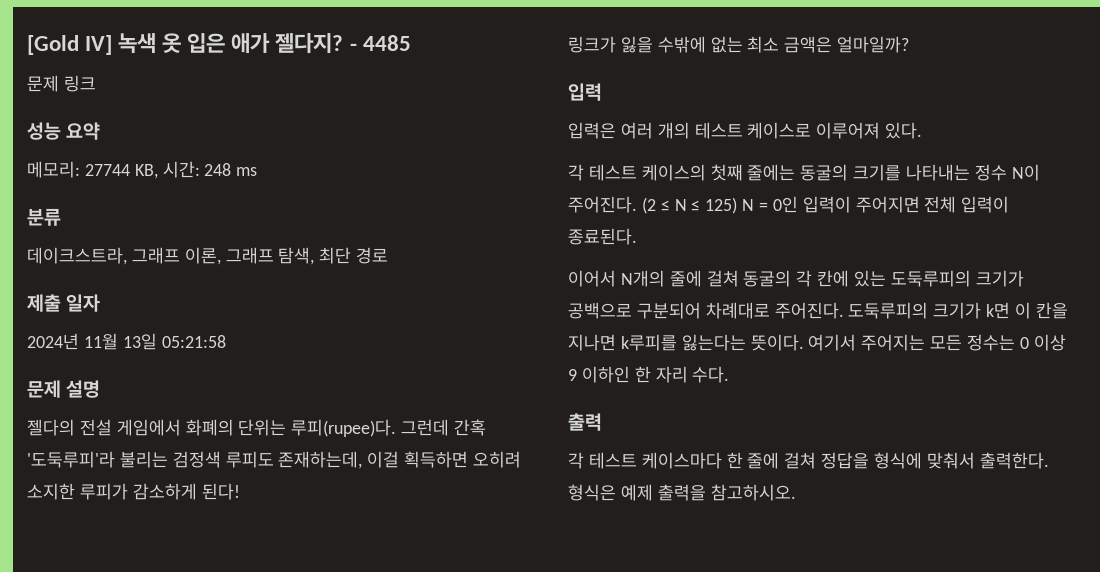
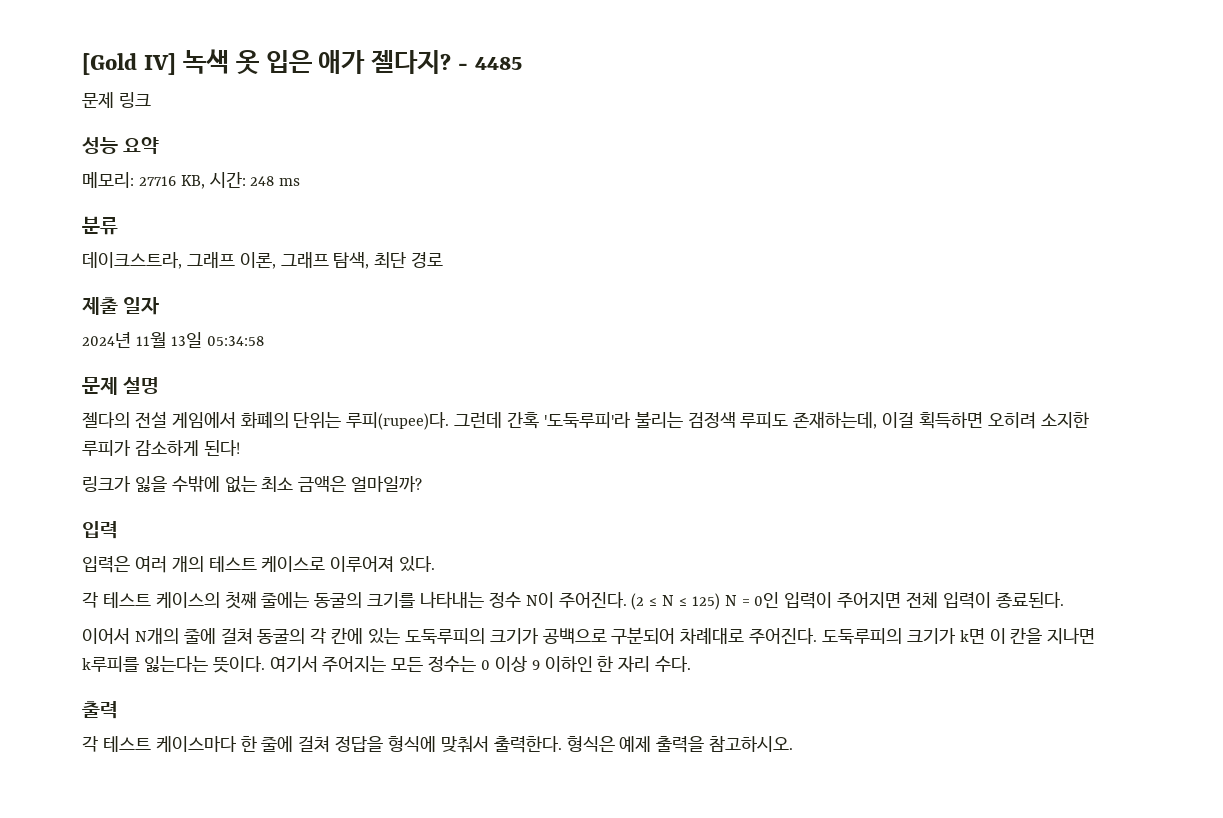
[84,164,130,176] 27744 -> [138,176,176,186] 27716
[161,335,226,348] 05:21:58 -> [206,336,264,346] 05:34:58

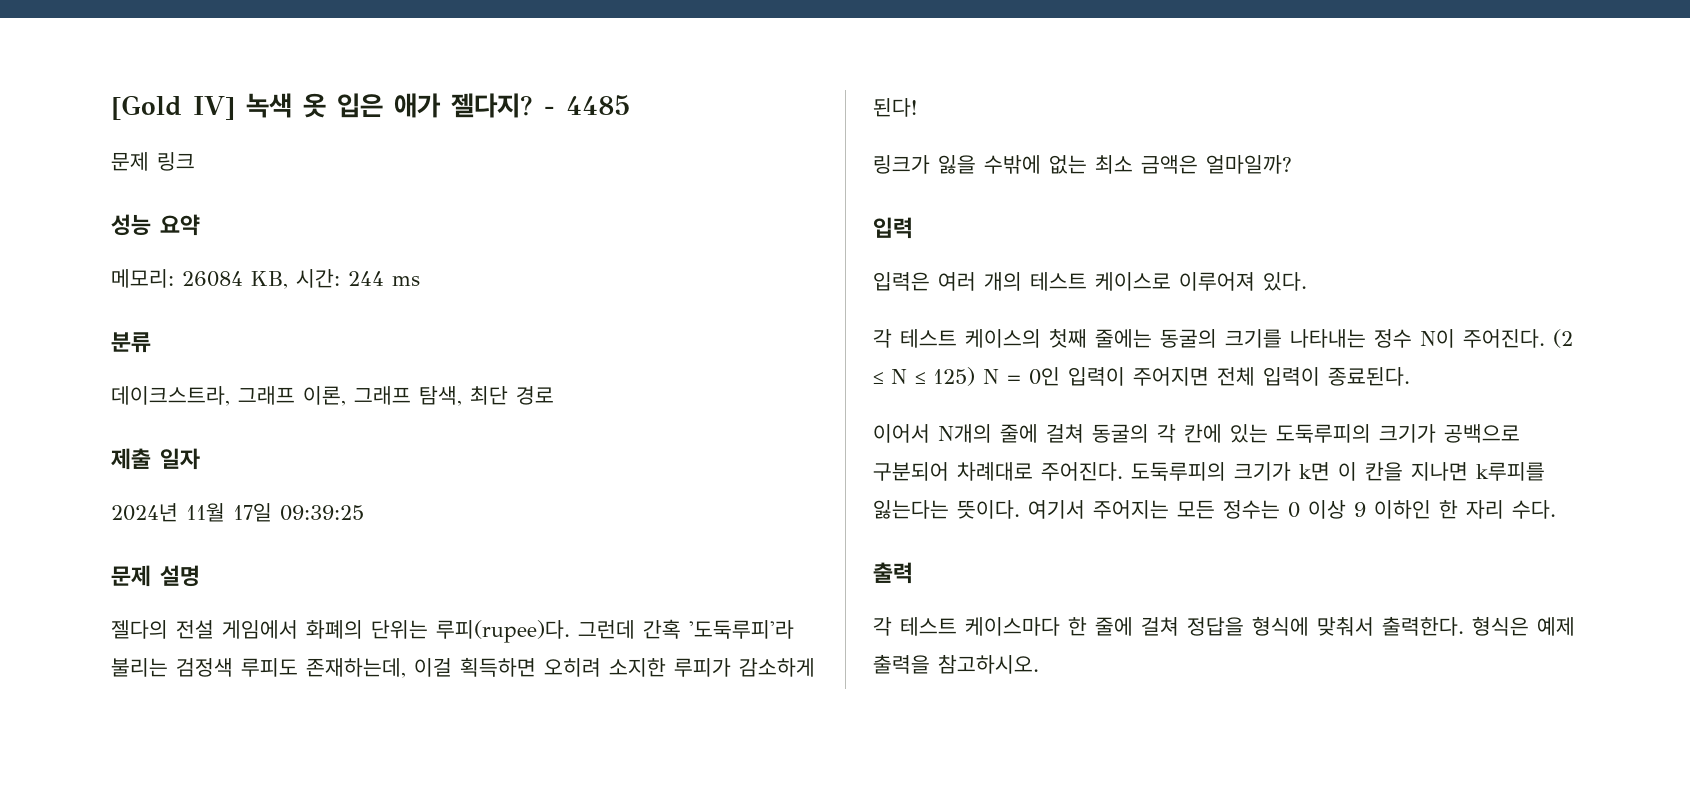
[138,176,176,186] 27716 -> [182,271,243,287] 26084
[250,176,275,186] 248 -> [348,271,384,286] 244
[170,332,264,348] 13일 05:34:58 -> [233,503,364,522] 17일 09:39:25

